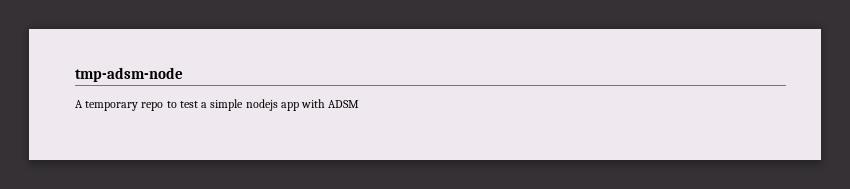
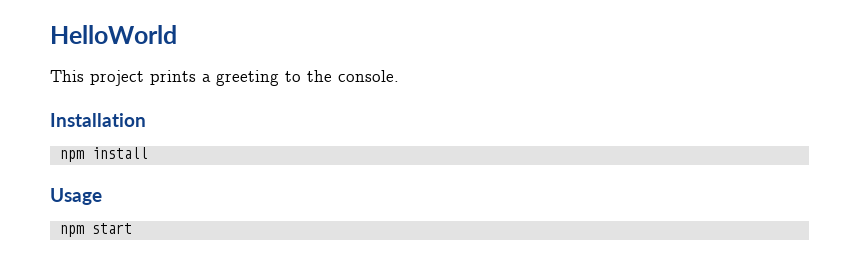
[75,67,183,82] [75,99,360,111] tmp-adsm-node // A temporary repo to test a simple nodejs app with ADSM -> [50,25,177,44] [50,70,399,86] [50,113,146,127] [59,147,148,162] [50,188,102,205] [59,223,132,237] HelloWorld // This project prints a greeting to the console. // Installation // npm install // Usage // npm start

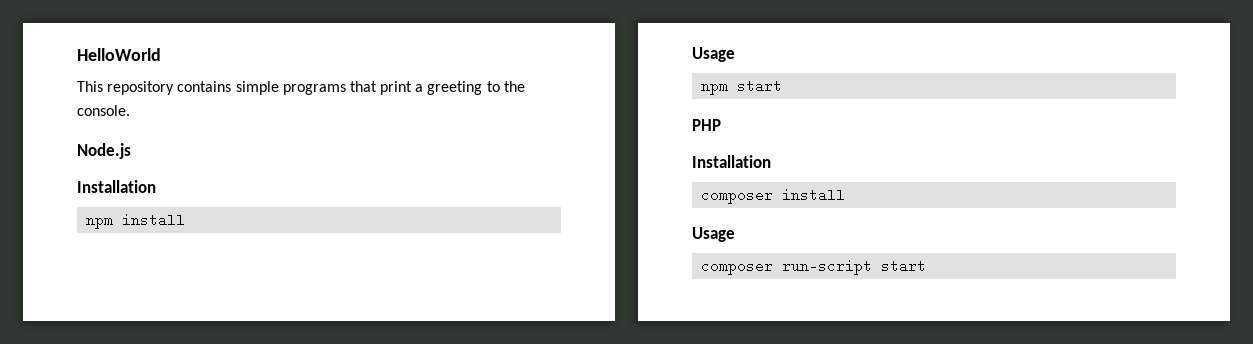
[90,70,196,86] project prints -> [107,81,413,95] repository contains simple programs that print
(399, 76) none -> [77,143,131,159] // Node.js
(132, 228) none -> [692,119,721,131] [692,155,771,168] [701,188,846,204] [692,227,735,242] [701,259,927,275] // PHP // Installation // composer install // Usage // composer run-script start

